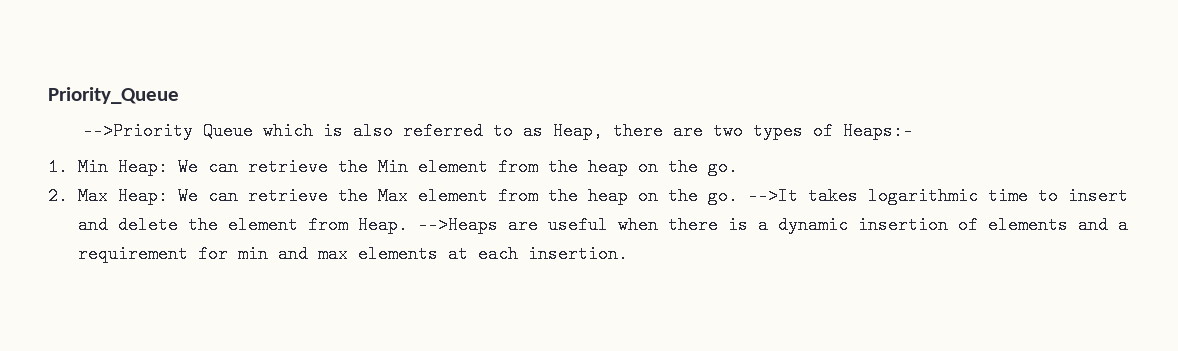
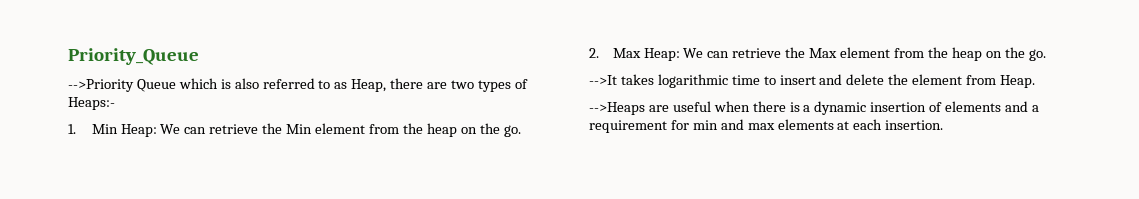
(738, 196) none -> (1046, 55) //
(408, 225) none -> (1036, 81) //

